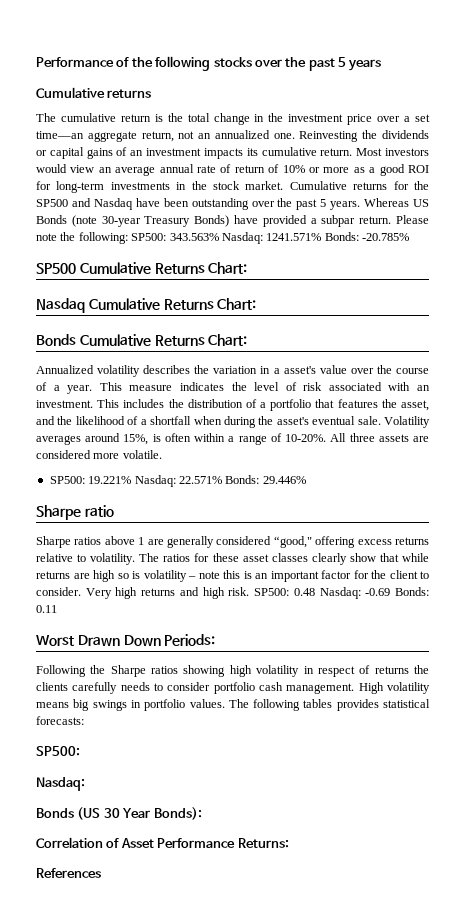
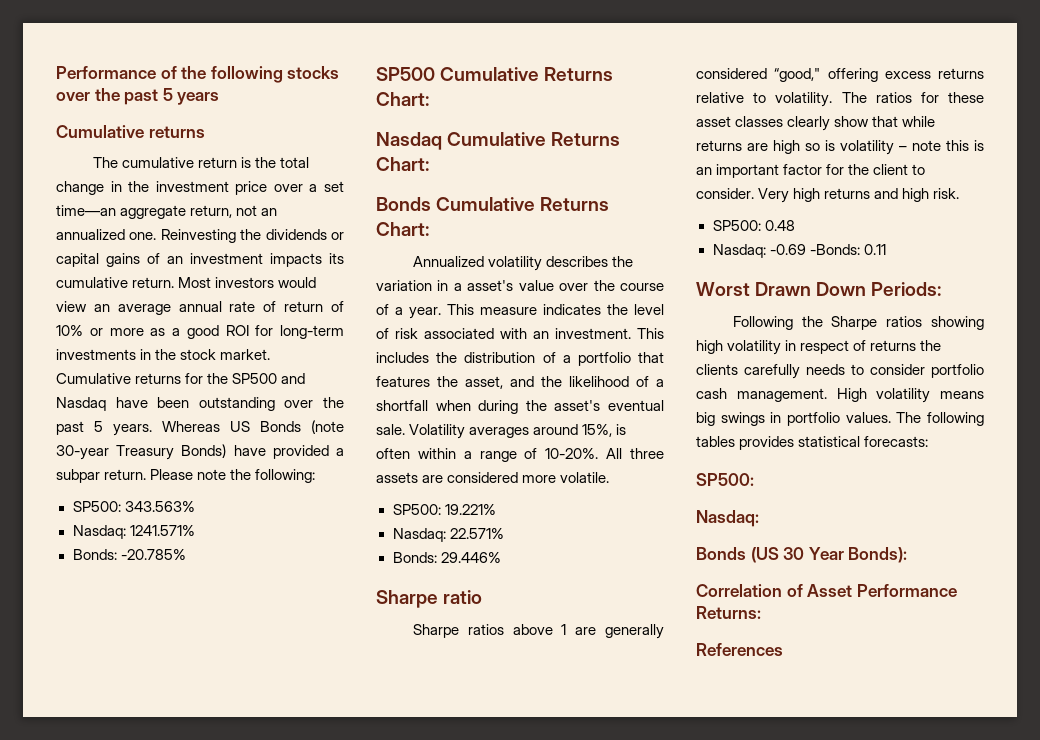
(128, 238) none -> (316, 476) //
(219, 237) none -> (195, 506) //
(322, 237) none -> (195, 530) //
(132, 480) none -> (496, 509) //
(222, 480) none -> (504, 533) //
(250, 591) none -> (960, 193) //
(315, 592) none -> (795, 225) //
[395,587,430,596] Bonds: -> [809,244,860,255] -Bonds:

